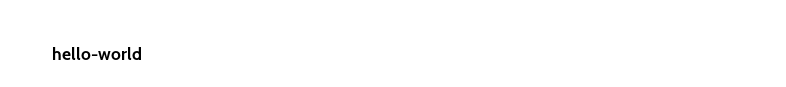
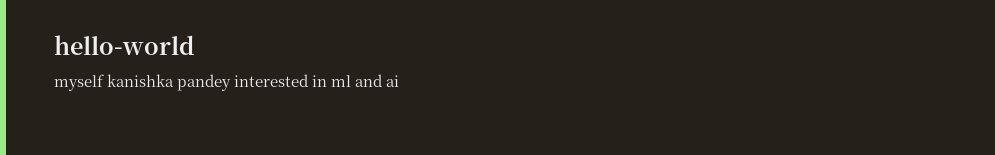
(142, 53) none -> [54,74,400,91] // myself kanishka pandey interested in ml and ai

